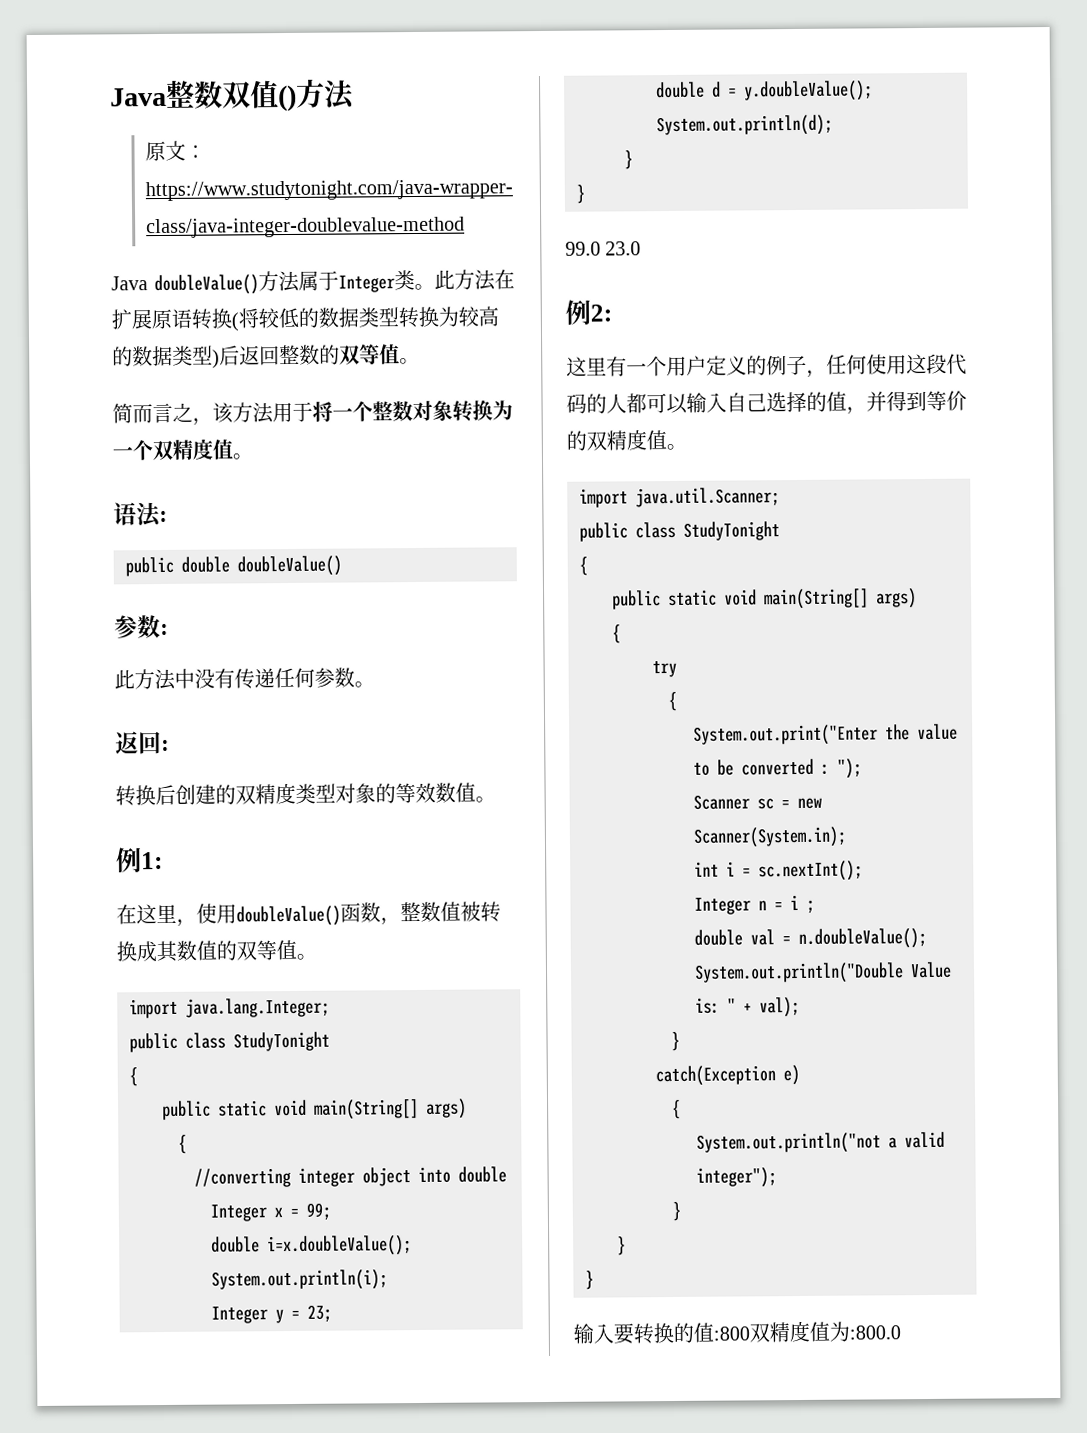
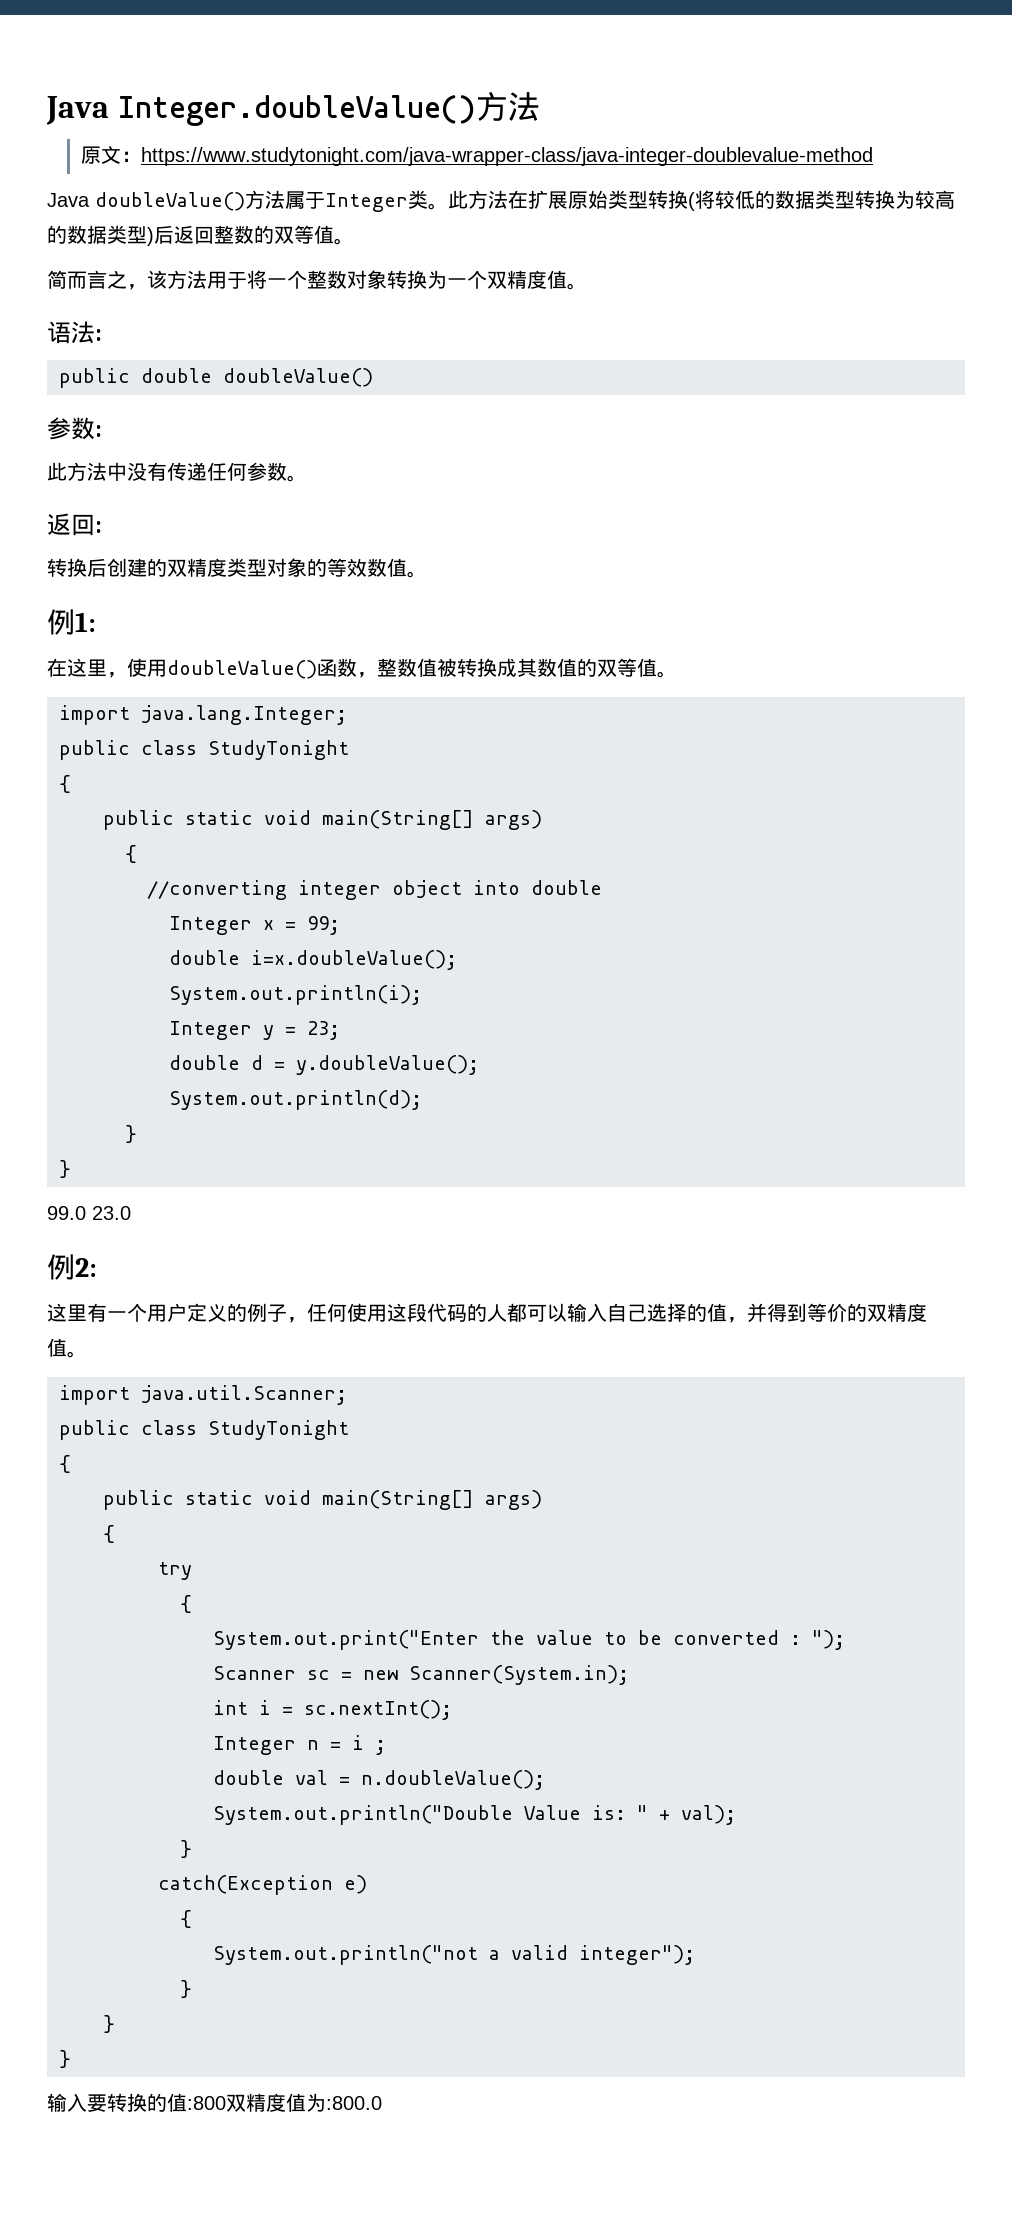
[110,80,297,112] Java整数双值() -> [46,95,476,126] Java Integer.doubleValue()
[171,308,192,329] 语 -> [588,190,648,209] 始类型

